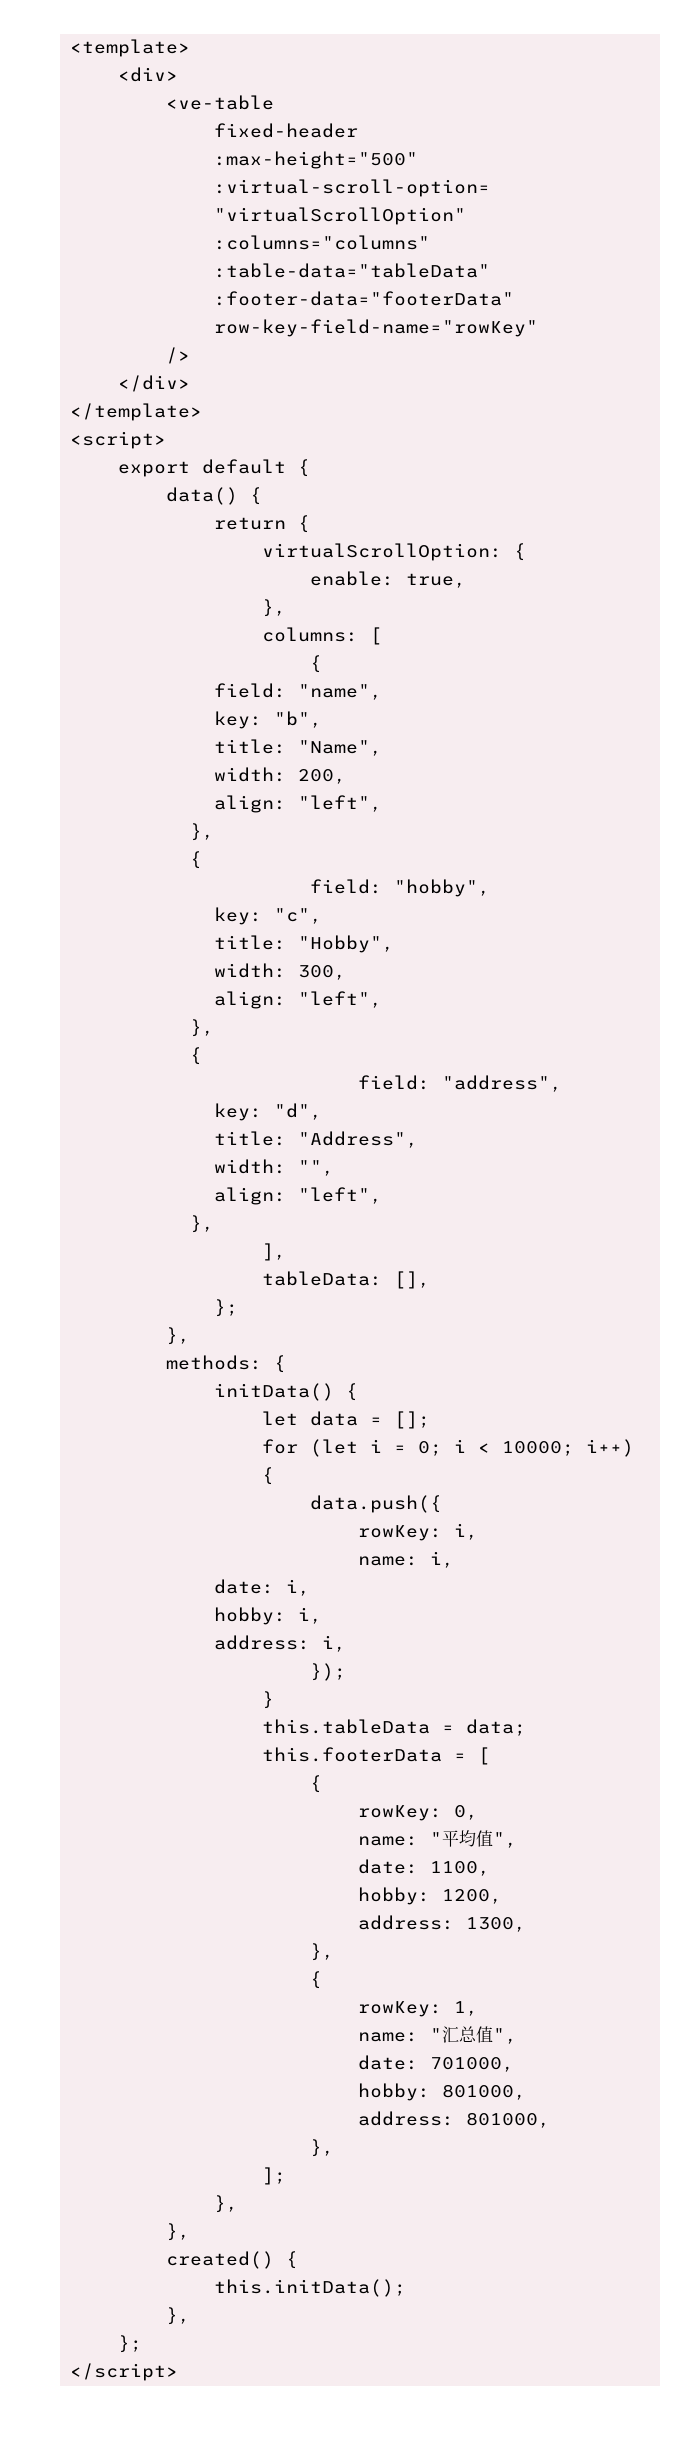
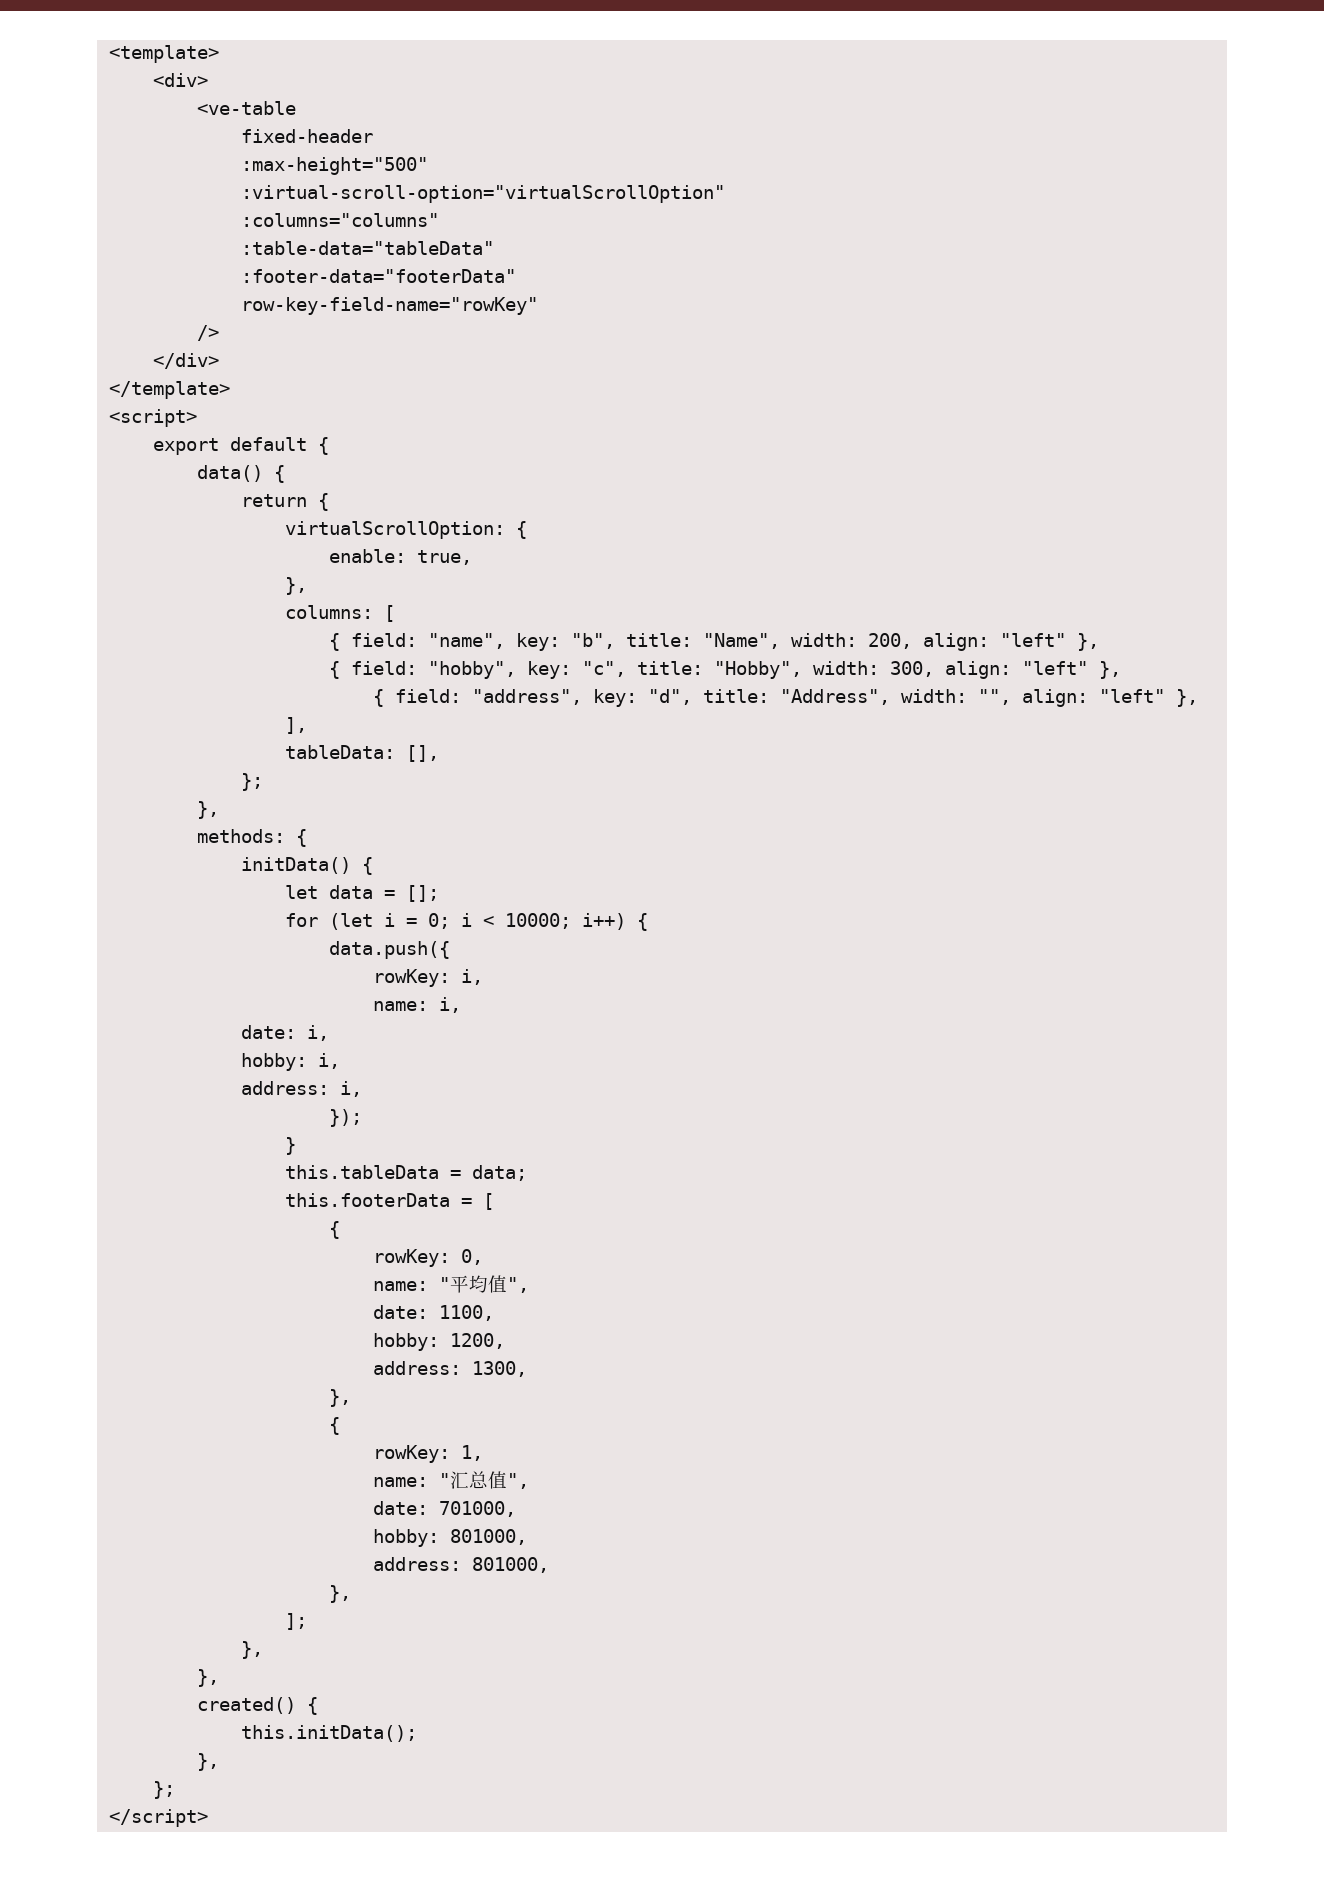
(323, 664) // -> (340, 642) none
(383, 692) // -> (505, 641) none
(323, 719) // -> (615, 641) none
(383, 748) // -> (780, 641) none
[214,795,383,813] [190,823,215,841] [190,851,203,869] // align: "left", // }, // { // -> [923,633,1099,651] [329,661,340,679] align: "left" }, // {
(491, 888) // -> (516, 670) none
(323, 916) // -> (626, 669) none
(395, 944) // -> (802, 670) none
[214,991,383,1009] [190,1019,215,1037] [190,1047,203,1065] // align: "left", // }, // { // -> [945,661,1121,679] [373,689,384,707] align: "left" }, // {
(563, 1083) // -> (582, 697) none
(323, 1111) // -> (692, 697) none
(419, 1139) // -> (890, 697) none
[214,1187,383,1205] // align: "left", // -> [1022,689,1165,707] align: "left"

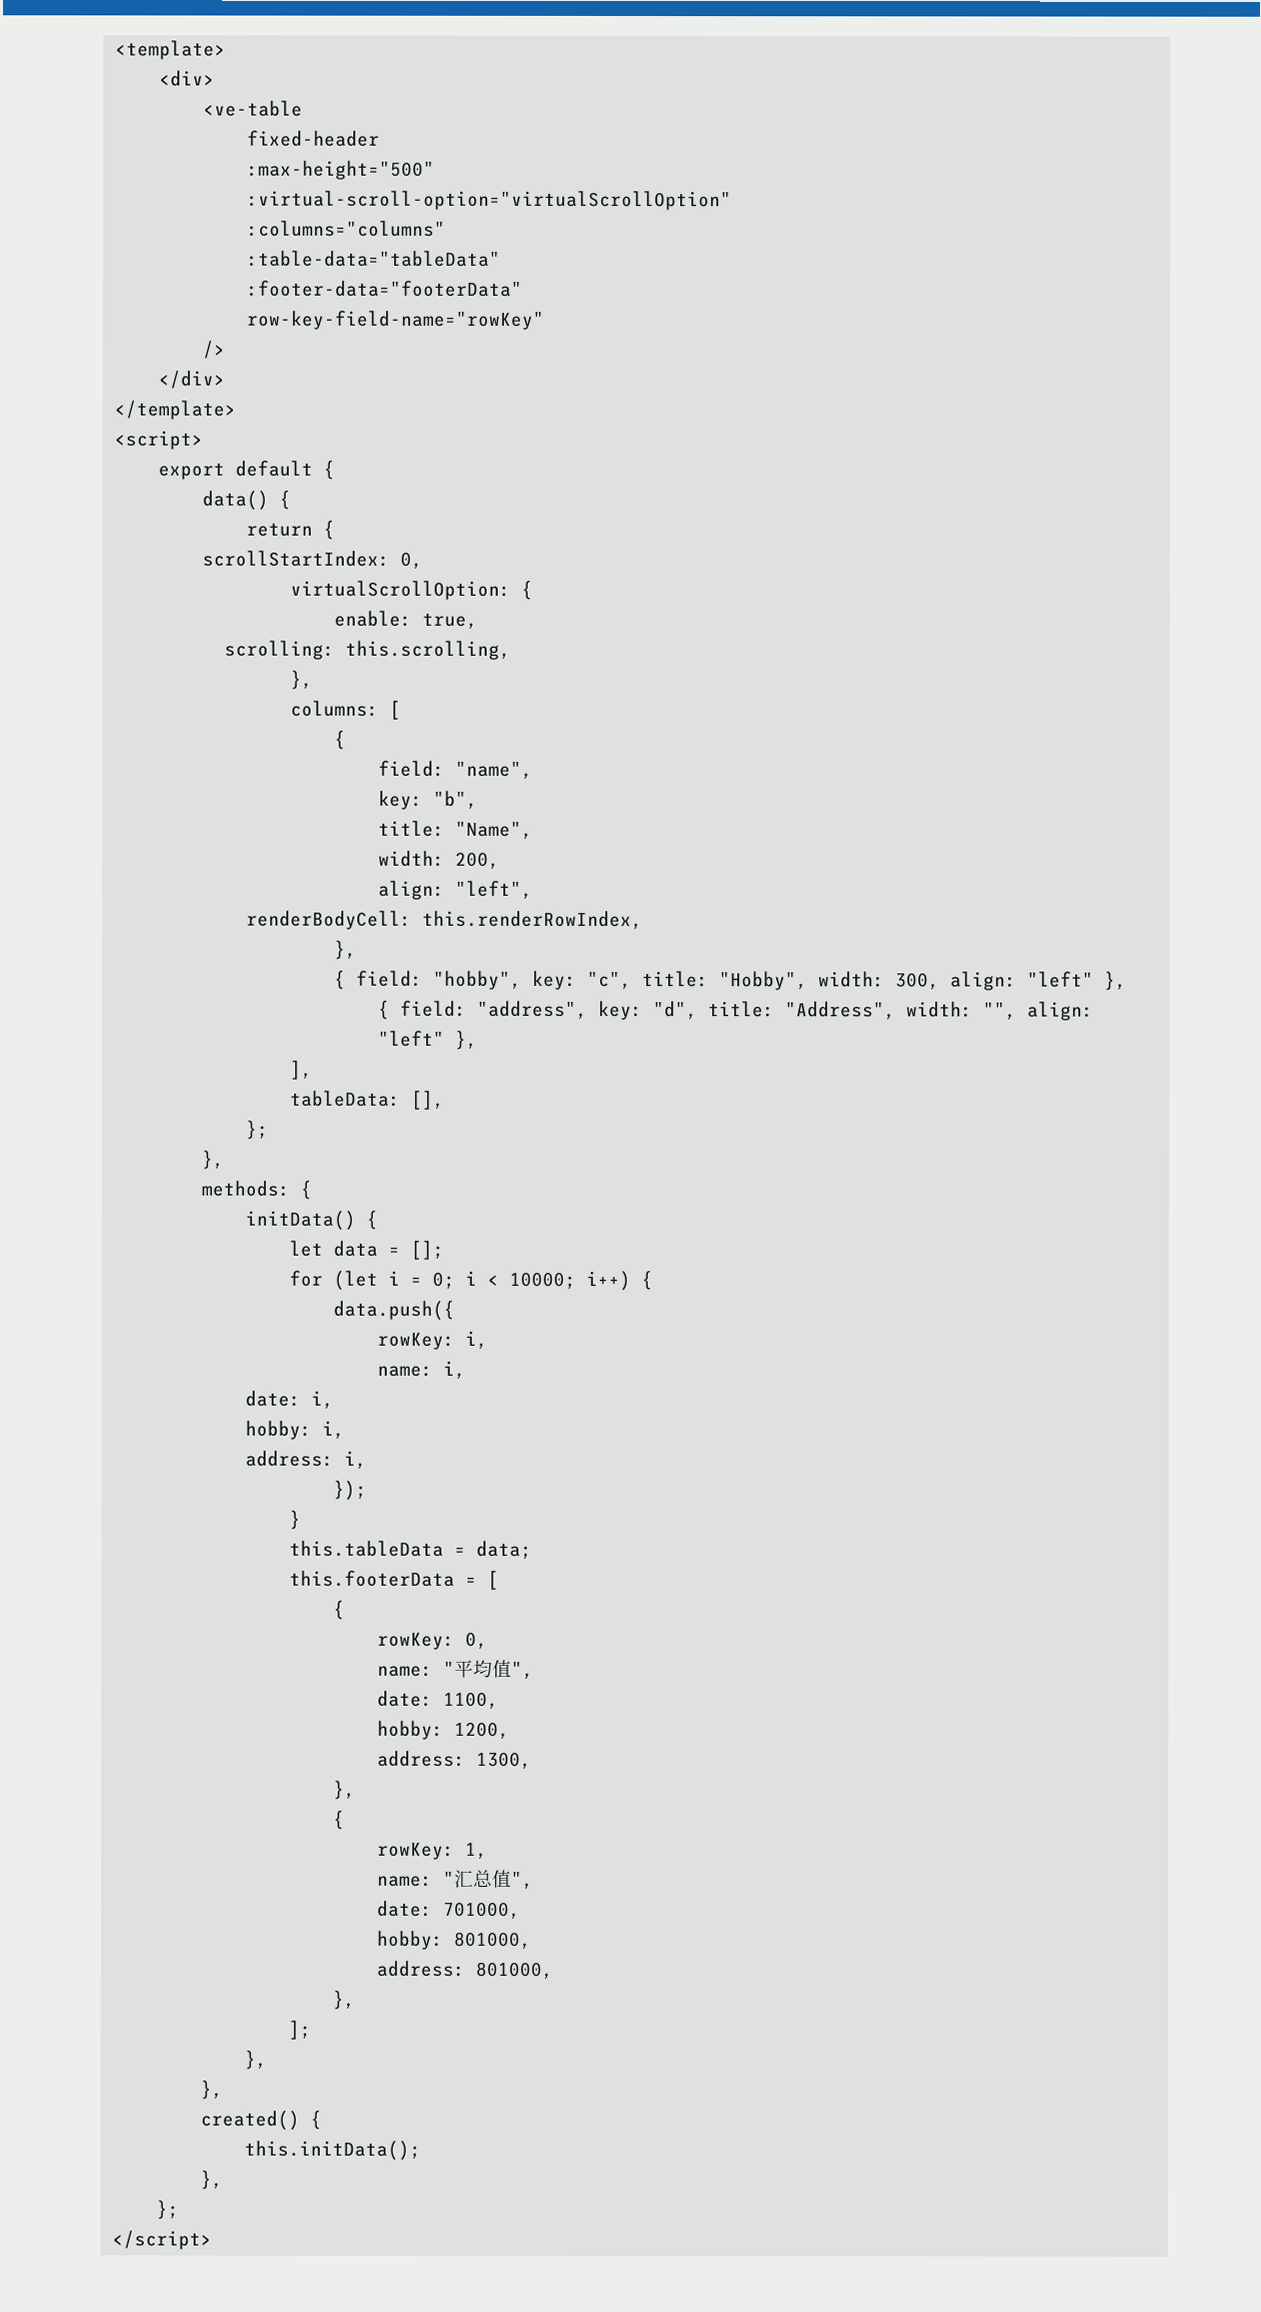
(329, 502) none -> [202,550,423,569] // scrollStartIndex: 0,
(472, 557) none -> [224,640,511,660] // scrolling: this.scrolling,
(340, 642) none -> (346, 740) //
(505, 641) none -> (533, 770) //
(615, 641) none -> (478, 799) //
(780, 641) none -> (533, 830) //
[923,633,1066,651] align: "left" -> [378,880,533,900] [246,910,643,930] // align: "left", // renderBodyCell: this.renderRowIndex, //

